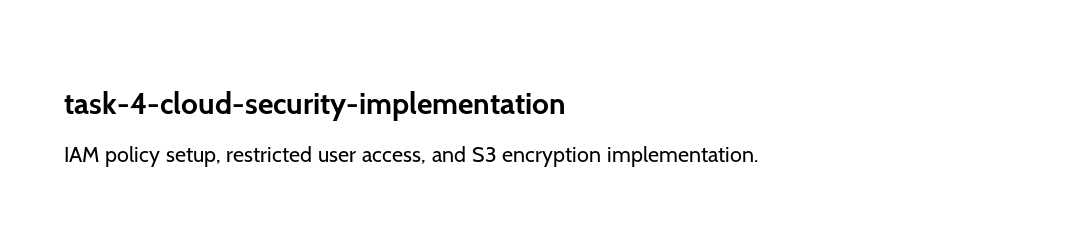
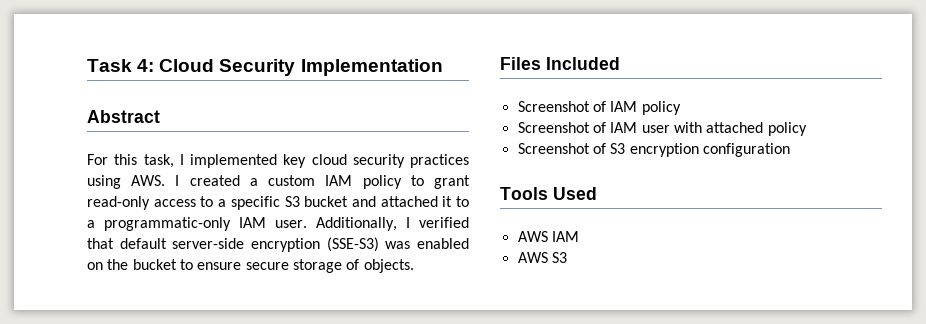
[64,91,566,121] [64,146,759,167] task-4-cloud-security-implementation // IAM policy setup, restricted user access, and S3 encryption implementation. -> [87,59,443,76] [87,110,160,123] [87,154,469,168] [87,175,471,189] [87,196,469,210] [87,217,469,231] [87,237,470,252] [87,259,414,273] [500,57,620,70] [517,101,681,115] [517,122,807,136] [517,143,790,157] [500,187,597,200] [517,231,579,242] [517,252,567,263] Task 4: Cloud Security Implementation // Abstract // For this task, I implemented key cloud security practices using AWS. I created a custom IAM policy to grant read-only access to a specific S3 bucket and attached it to a programmatic-only IAM user. Additionally, I verified that default server-side encryption (SSE-S3) was enabled on the bucket to ensure secure storage of objects. // Files Included // Screenshot of IAM policy // Screenshot of IAM user with attached policy // Screenshot of S3 encryption configuration // Tools Used // AWS IAM // AWS S3

